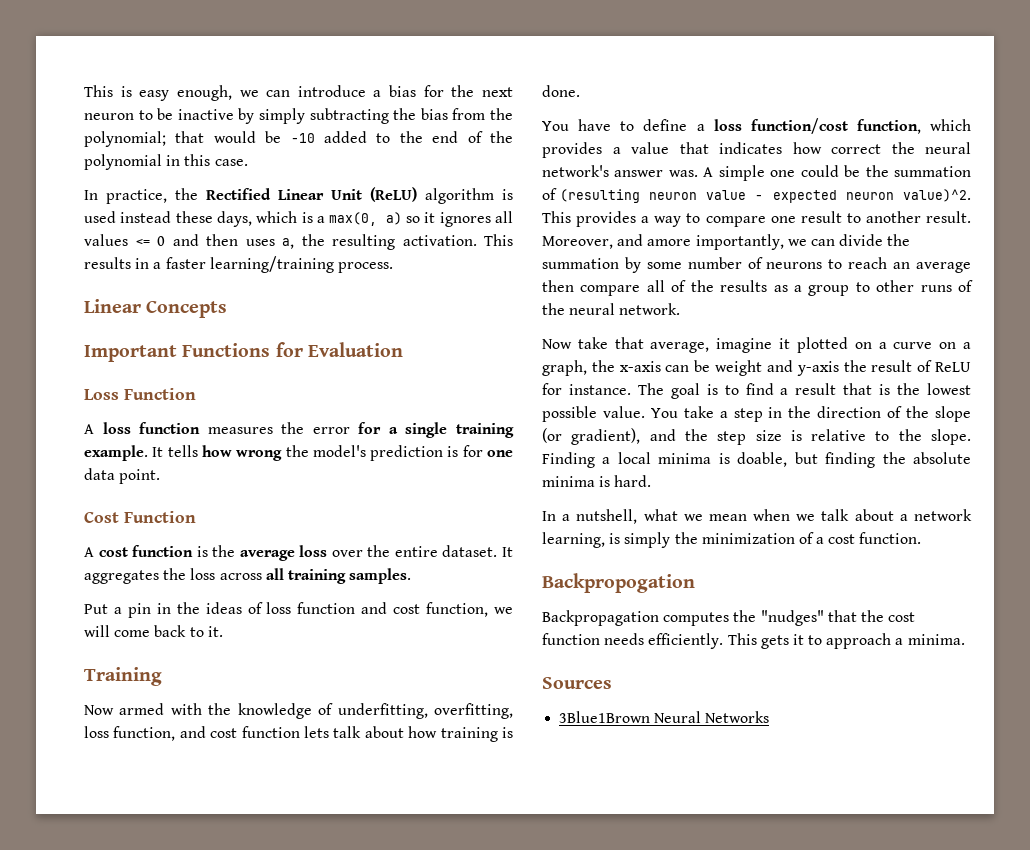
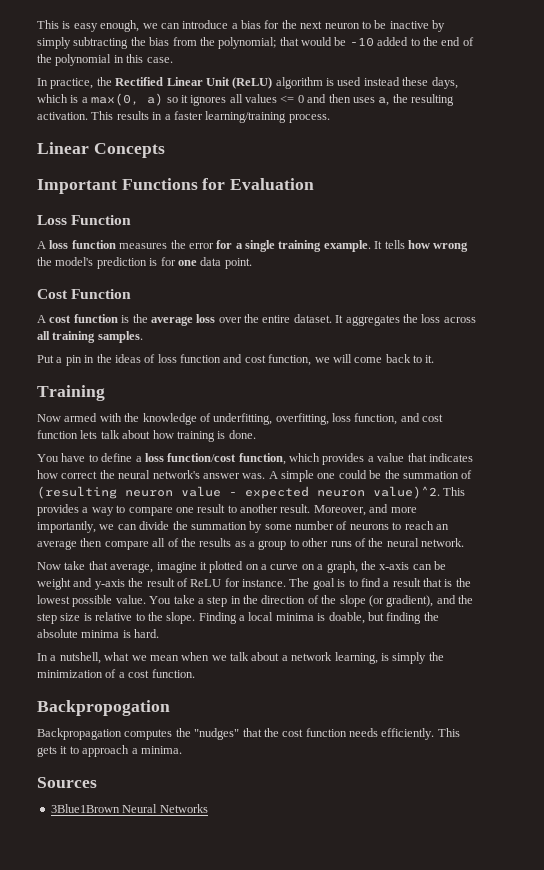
[647,239,692,246] amore -> [390,507,417,513] more

